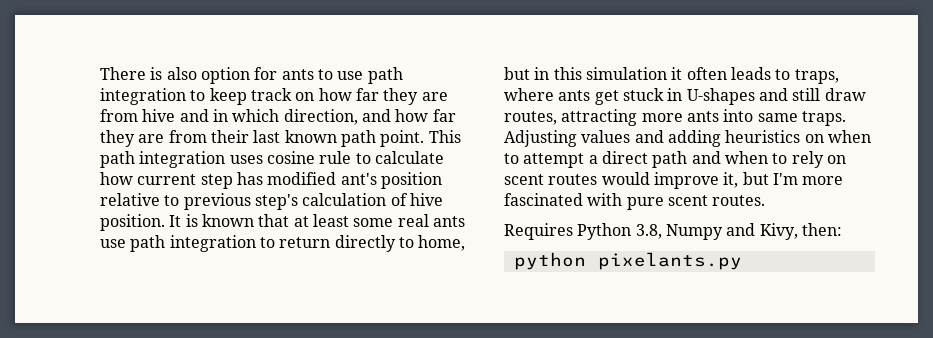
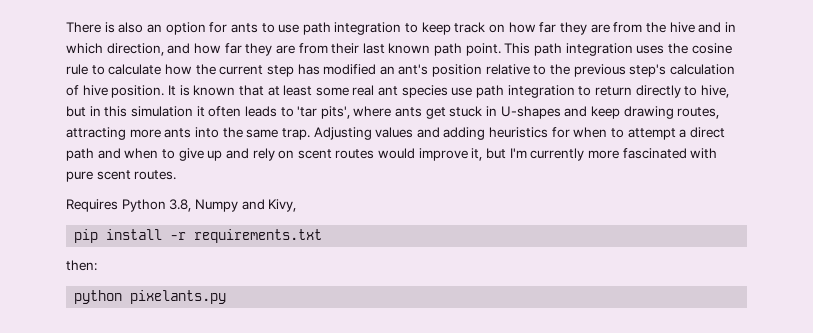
(197, 73) none -> [146,24,162,33] an
(138, 115) none -> [645,22,666,33] the
(263, 159) none -> [667,43,688,54] the
(133, 178) none -> [195,64,216,75] the
(337, 178) none -> [379,66,395,75] an
(180, 200) none -> [550,64,571,75] the
[432,216,465,227] ants -> [378,85,448,98] ant species
[418,235,466,251] home, -> [700,85,729,98] hive,
[794,69,839,84] traps, -> [297,106,350,119] 'tar pits',
[792,88,866,101] still draw -> [590,106,674,119] keep drawing
[757,111,846,126] same traps. -> [222,127,310,140] the same trap.
[804,134,824,143] on -> [551,127,570,138] for
(788, 158) none -> [178,148,249,161] give up and
(798, 179) none -> [530,148,585,161] currently
(798, 231) none -> [74,229,323,243] // pip install -r requirements.txt //

